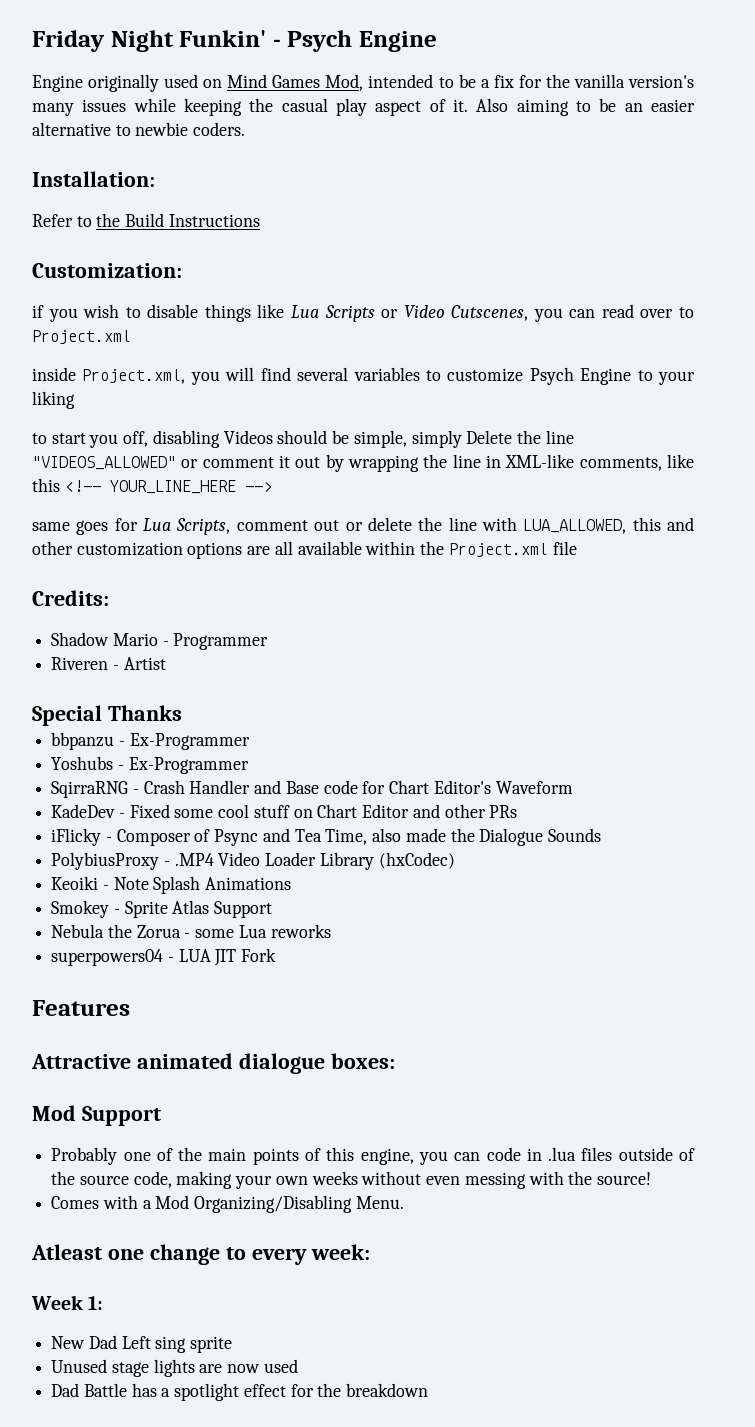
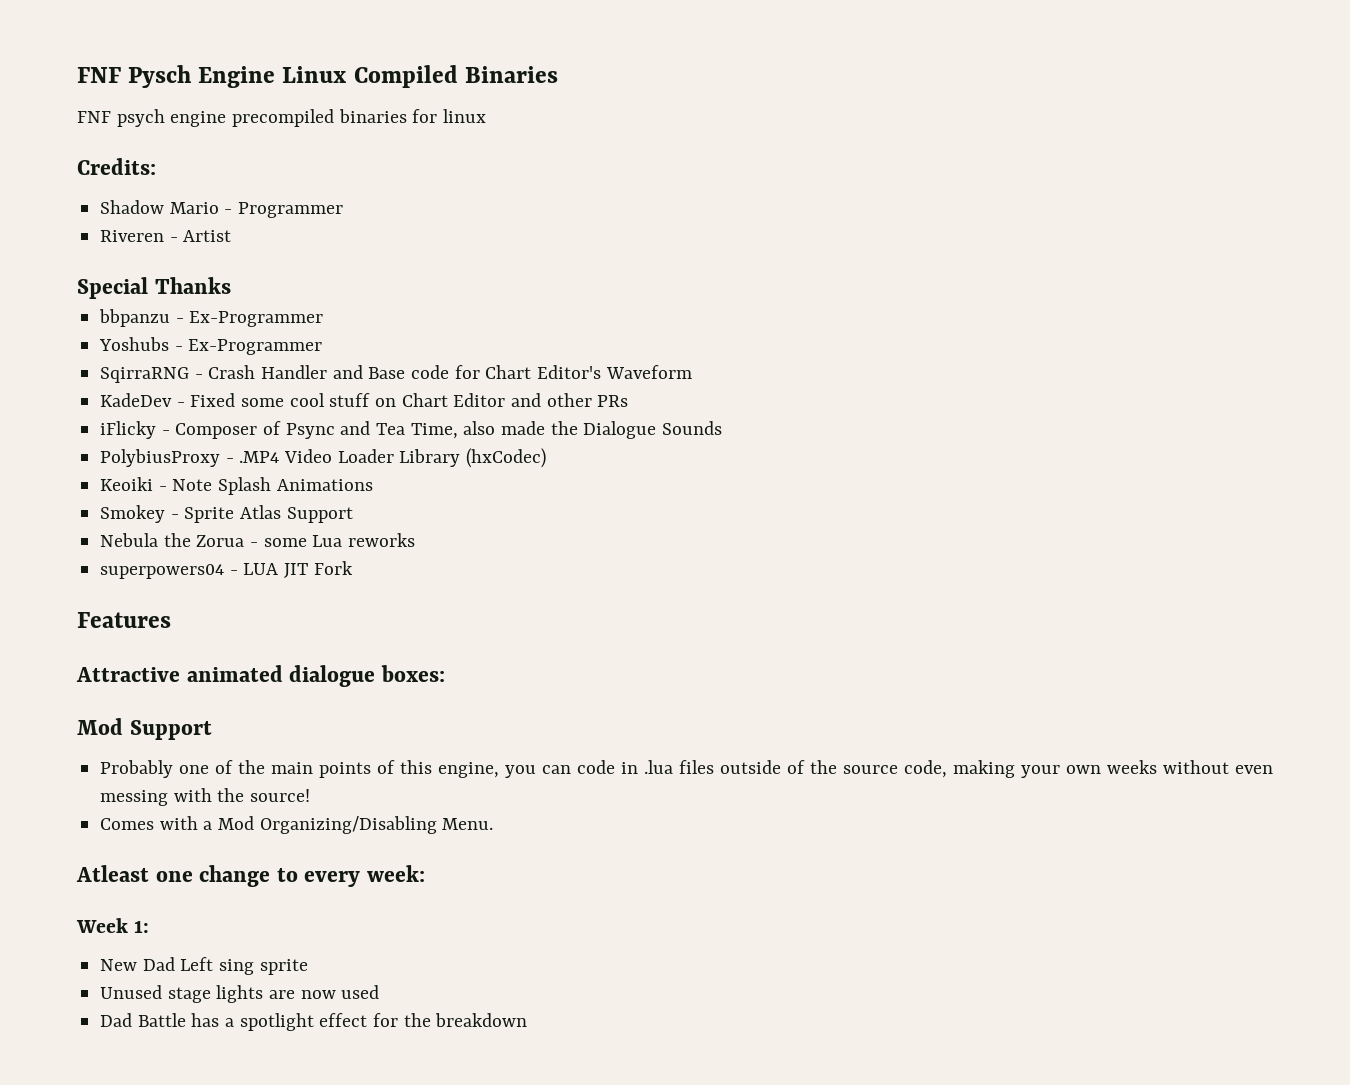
[32,30,438,52] [32,74,695,92] [32,98,696,116] [32,122,246,136] [32,171,155,187] [32,213,260,227] [32,263,182,278] [32,304,694,322] [32,330,131,344] [32,367,695,385] [32,391,75,409] [32,430,574,448] [32,454,694,472] [32,478,272,494] [32,517,694,535] [32,541,577,559] Friday Night Funkin' - Psych Engine // Engine originally used on Mind Games Mod, intended to be a fix for the vanilla version's many issues while keeping the casual play aspect of it. Also aiming to be an easier alternative to newbie coders. // Installation: // Refer to the Build Instructions // Customization: // if you wish to disable things like Lua Scripts or Video Cutscenes, you can read over to Project.xml // inside Project.xml, you will find several variables to customize Psych Engine to your liking // to start you off, disabling Videos should be simple, simply Delete the line "VIDEOS_ALLOWED" or comment it out by wrapping the line in XML-like comments, like this <!-- YOUR_LINE_HERE --> // same goes for Lua Scripts, comment out or delete the line with LUA_ALLOWED, this and other customization options are all available within the Project.xml file -> [77,65,558,88] [77,109,487,127] FNF Pysch Engine Linux Compiled Binaries // FNF psych engine precompiled binaries for linux

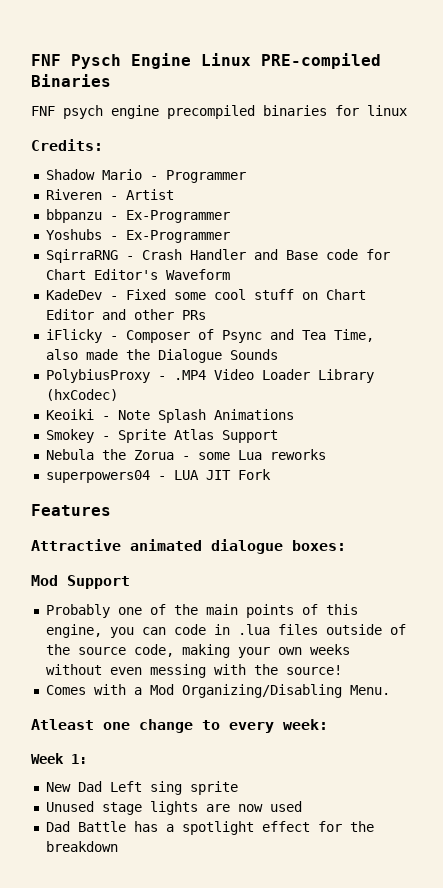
[353,65,458,88] Compiled -> [261,53,381,69] PRE-compiled
[77,277,231,299] // Special Thanks -> (174, 194) none

